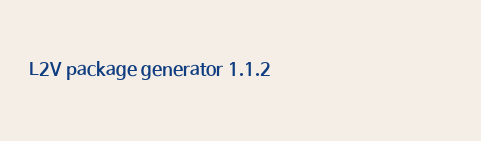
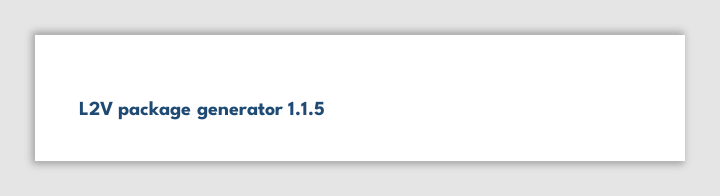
[228,62,272,76] 1.1.2 -> [288,101,326,116] 1.1.5

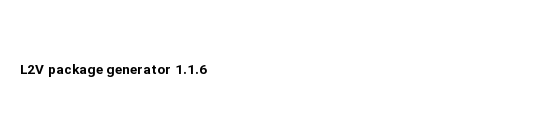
[288,101,326,116] 1.1.5 -> [174,65,207,74] 1.1.6

